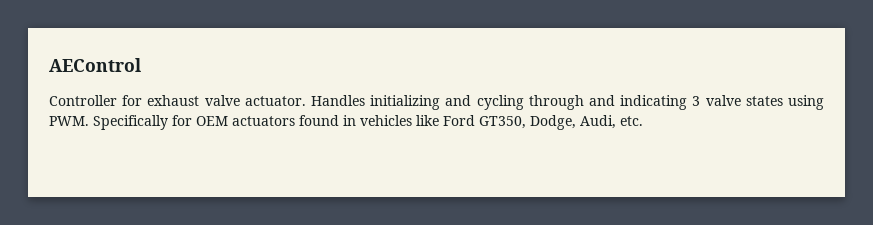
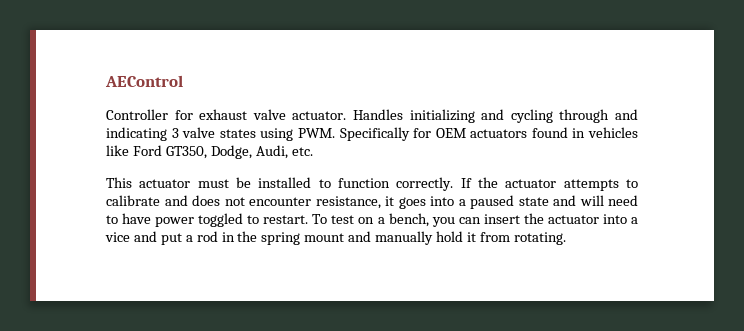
(643, 121) none -> [106,177,638,191] [106,195,638,209] [106,213,638,227] [105,231,566,245] // This actuator must be installed to function correctly. If the actuator attempts to calibrate and does not encounter resistance, it goes into a paused state and will need to have power toggled to restart. To test on a bench, you can insert the actuator into a vice and put a rod in the spring mount and manually hold it from rotating.

